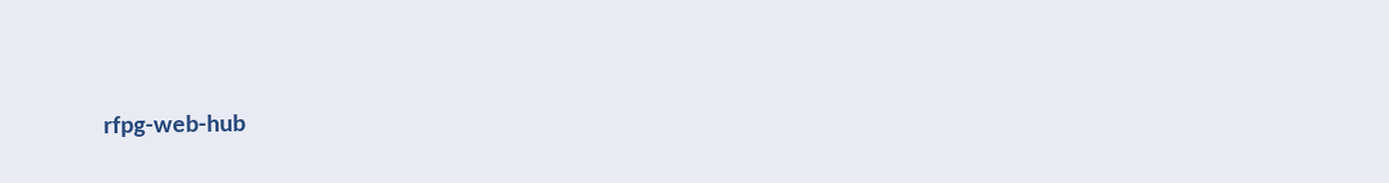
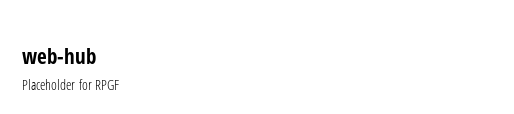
[103,114,246,138] rfpg-web-hub -> [22,48,96,64] [22,79,120,90] web-hub // Placeholder for RPGF

